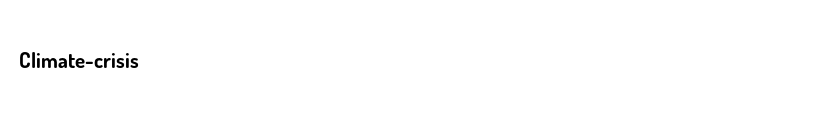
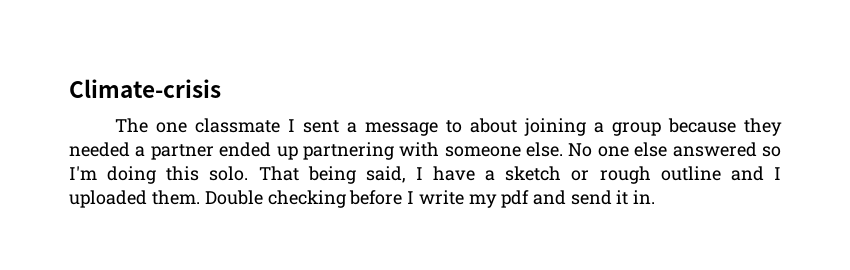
(139, 60) none -> [115,118,782,136] [69,142,781,160] [69,166,781,184] [69,190,656,208] // The one classmate I sent a message to about joining a group because they needed a partner ended up partnering with someone else. No one else answered so I'm doing this solo. That being said, I have a sketch or rough outline and I uploaded them. Double checking before I write my pdf and send it in.

